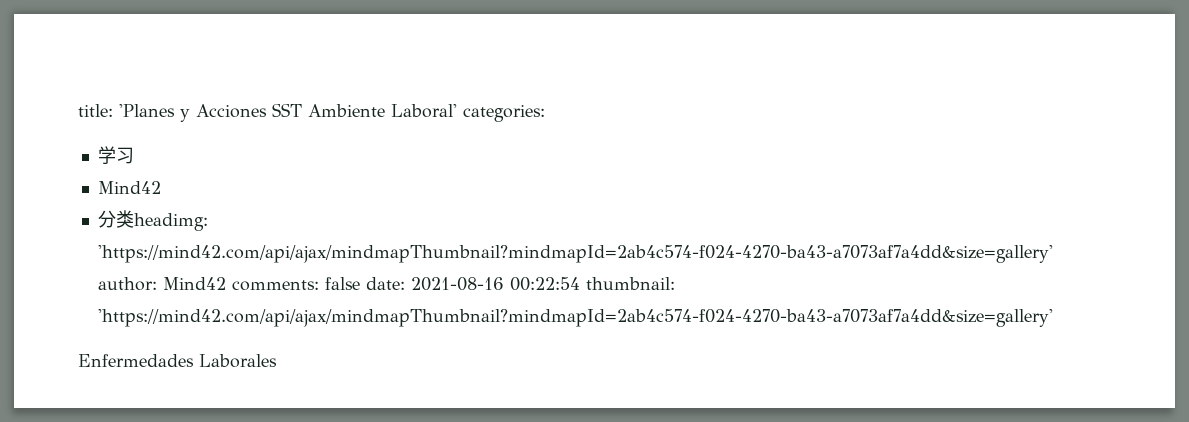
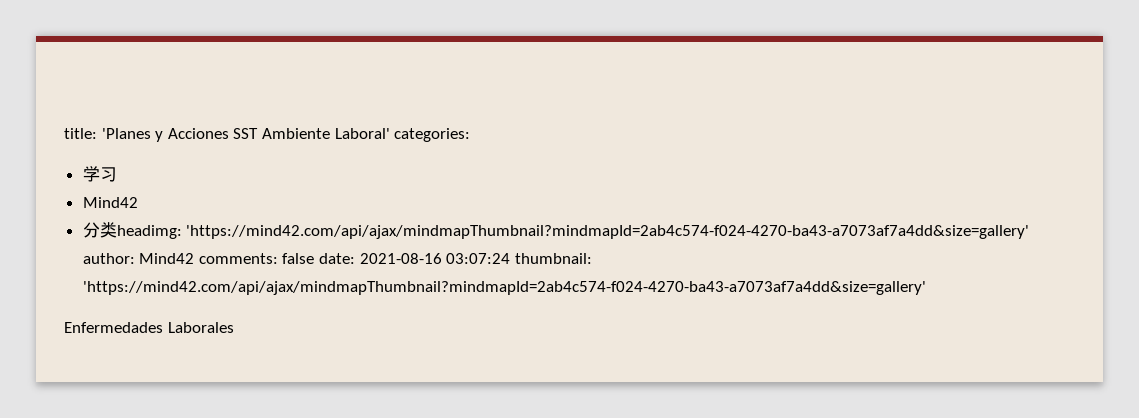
[509,277,580,291] 00:22:54 -> [446,253,511,264] 03:07:24

